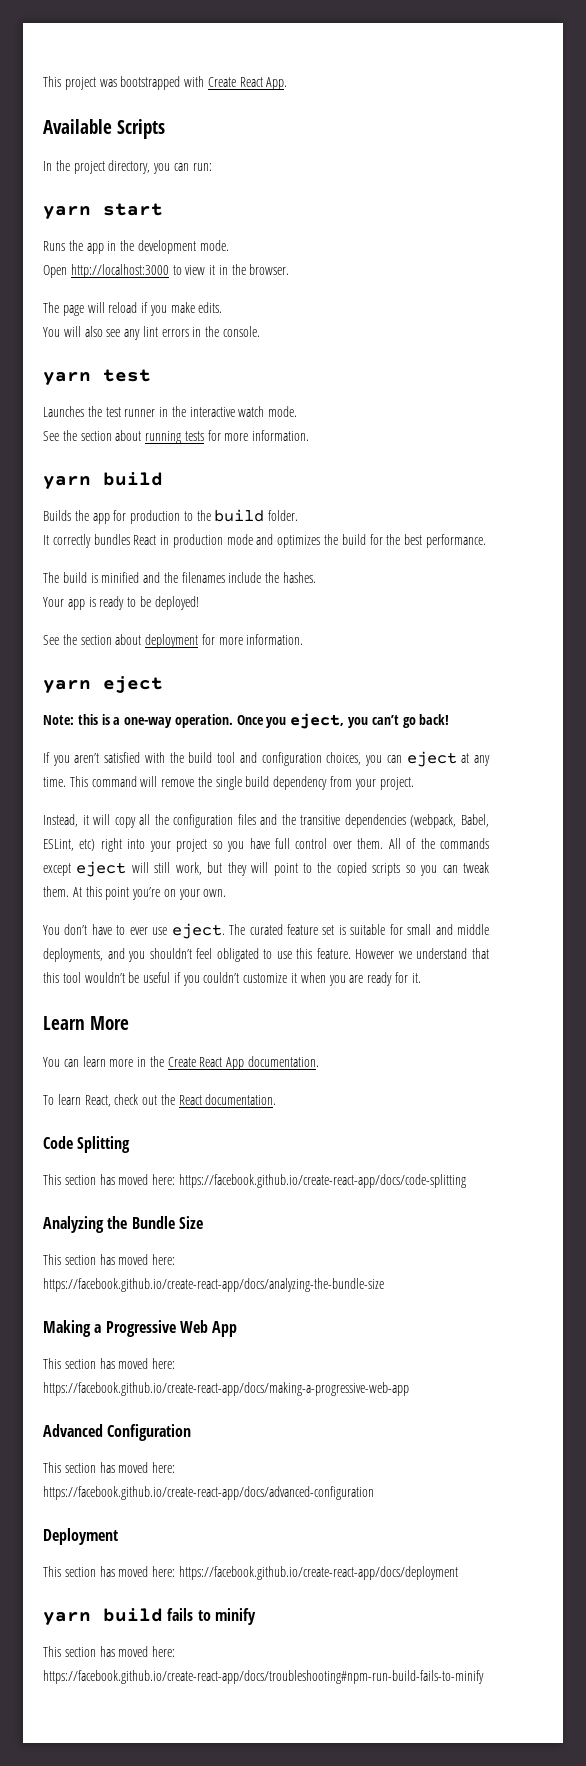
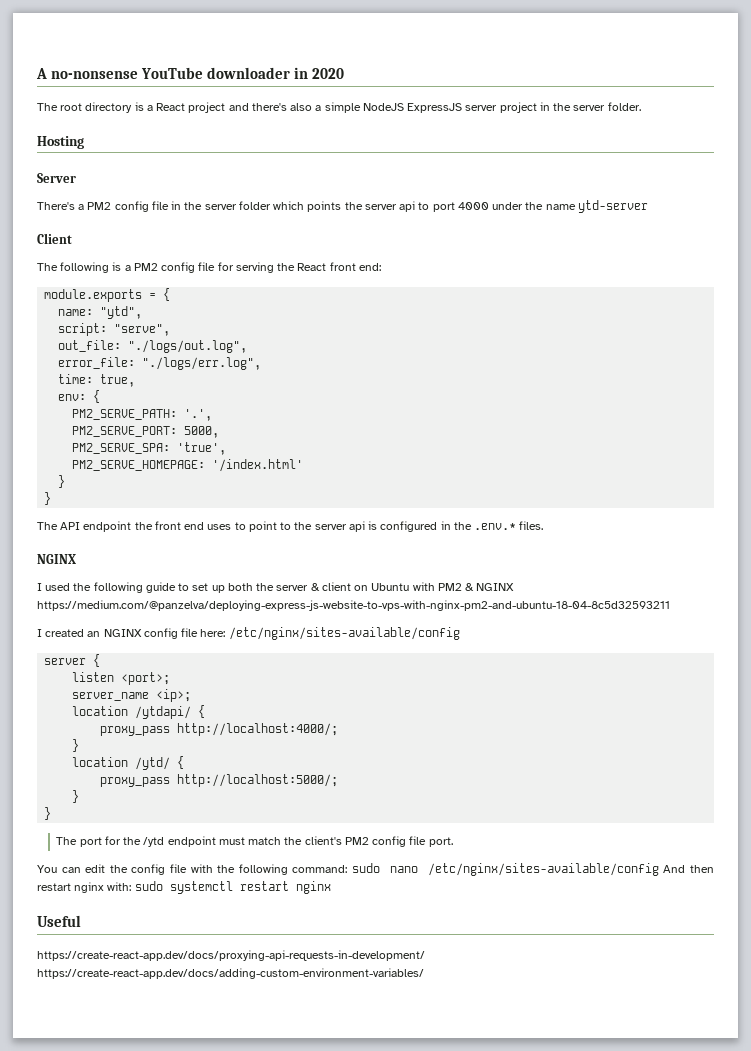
[43,76,288,90] [43,119,166,139] [43,160,212,174] [43,203,163,219] [43,240,229,254] [43,264,290,278] [43,302,223,316] [43,326,261,340] [43,369,151,385] [43,406,298,417] [43,430,310,444] [43,472,163,489] [43,509,299,524] [43,534,486,548] [43,572,317,583] [43,596,199,610] [43,634,304,648] [43,676,163,693] [43,713,450,729] [43,751,490,767] [43,776,414,790] [43,814,490,828] [43,838,489,852] [43,861,489,877] [43,886,227,900] [43,923,489,939] [43,948,490,962] [43,972,421,986] [43,1016,130,1030] [43,1056,320,1070] [43,1094,277,1107] [43,1136,131,1153] [43,1174,466,1188] [43,1216,203,1233] [43,1254,176,1265] [43,1278,384,1292] [43,1320,238,1337] [43,1358,176,1369] [43,1382,409,1396] [43,1424,192,1441] [43,1462,176,1473] [43,1486,374,1500] [43,1528,118,1545] [43,1566,458,1580] [43,1608,256,1625] [43,1646,176,1657] [43,1670,484,1684] This project was bootstrapped with Create React App. // Available Scripts // In the project directory, you can run: // yarn start // Runs the app in the development mode. // Open http://localhost:3000 to view it in the browser. // The page will reload if you make edits. // You will also see any lint errors in the console. // yarn test // Launches the test runner in the interactive watch mode. // See the section about running tests for more information. // yarn build // Builds the app for production to the build folder. // It correctly bundles React in production mode and optimizes the build for the best performance. // The build is minified and the filenames include the hashes. // Your app is ready to be deployed! // See the section about deployment for more information. // yarn eject // Note: this is a one-way operation. Once you eject, you can’t go back! // If you aren’t satisfied with the build tool and configuration choices, you can eject at any time. This command will remove the single build dependency from your project. // Instead, it will copy all the configuration files and the transitive dependencies (webpack, Babel, ESLint, etc) right into your project so you have full control over them. All of the commands except eject will still work, but they will point to the copied scripts so you can tweak them. At this point you’re on your own. // You don’t have to ever use eject. The curated feature set is suitable for small and middle deployments, and you shouldn’t feel obligated to use this feature. However we understand that this tool wouldn’t be useful if you couldn’t customize it when you are ready for it. // Learn More // You can learn more in the Create React App documentation. // To learn React, check out the React documentation. // Code Splitting // This section has moved here: https://facebook.github.io/create-react-app/docs/code-splitting // Analyzing the Bundle Size // This section has moved here: https://facebook.github.io/create-react-app/docs/analyzing-the-bundle-size // Making a Progressive Web App // This section has moved here: https://facebook.github.io/create-react-app/docs/making-a-progressive-web-app // Advanced Configuration // This section has moved here: https://facebook.github.io/create-react-app/docs/advanced-configuration // Deployment // This section has moved here: https://facebook.github.io/create-react-app/docs/deployment // yarn build fails to minify // This section has moved here: https://facebook.github.io/create-react-app/docs/troubleshooting#npm-run-build-fails-to-minify -> [36,67,345,79] [37,102,641,113] [37,136,84,149] [37,173,76,183] [37,200,648,213] [37,233,72,244] [37,262,381,273] [44,288,171,302] [58,306,143,319] [58,323,171,336] [58,340,248,353] [58,357,262,370] [58,374,136,387] [58,390,101,403] [72,409,213,421] [72,426,220,438] [72,442,227,455] [72,459,304,472] [58,475,66,488] [44,492,52,505] [37,521,544,532] [37,554,76,564] [37,582,515,593] [37,600,670,611] [37,627,460,640] [44,654,101,667] [72,672,171,685] [72,689,192,702] [72,705,206,719] [100,723,339,736] [72,739,80,752] [72,756,185,770] [100,774,339,787] [72,790,80,803] [44,807,52,820] [56,836,453,847] [37,863,714,876] [37,881,331,894] [37,915,81,927] [37,950,425,961] [37,968,424,979] A no-nonsense YouTube downloader in 2020 // The root directory is a React project and there's also a simple NodeJS ExpressJS server project in the server folder. // Hosting // Server // There's a PM2 config file in the server folder which points the server api to port 4000 under the name ytd-server // Client // The following is a PM2 config file for serving the React front end: // module.exports = { // name: "ytd", // script: "serve", // out_file: "./logs/out.log", // error_file: "./logs/err.log", // time: true, // env: { // PM2_SERVE_PATH: '.', // PM2_SERVE_PORT: 5000, // PM2_SERVE_SPA: 'true', // PM2_SERVE_HOMEPAGE: '/index.html' // } // } // The API endpoint the front end uses to point to the server api is configured in the .env.* files. // NGINX // I used the following guide to set up both the server & client on Ubuntu with PM2 & NGINX https://medium.com/@panzelva/deploying-express-js-website-to-vps-with-nginx-pm2-and-ubuntu-18-04-8c5d32593211 // I created an NGINX config file here: /etc/nginx/sites-available/config // server { // listen <port>; // server_name <ip>; // location /ytdapi/ { // proxy_pass http://localhost:4000/; // } // location /ytd/ { // proxy_pass http://localhost:5000/; // } // } // The port for the /ytd endpoint must match the client's PM2 config file port. // You can edit the config file with the following command: sudo nano /etc/nginx/sites-available/config And then restart nginx with: sudo systemctl restart nginx // Useful // https://create-react-app.dev/docs/proxying-api-requests-in-development/ https://create-react-app.dev/docs/adding-custom-environment-variables/

